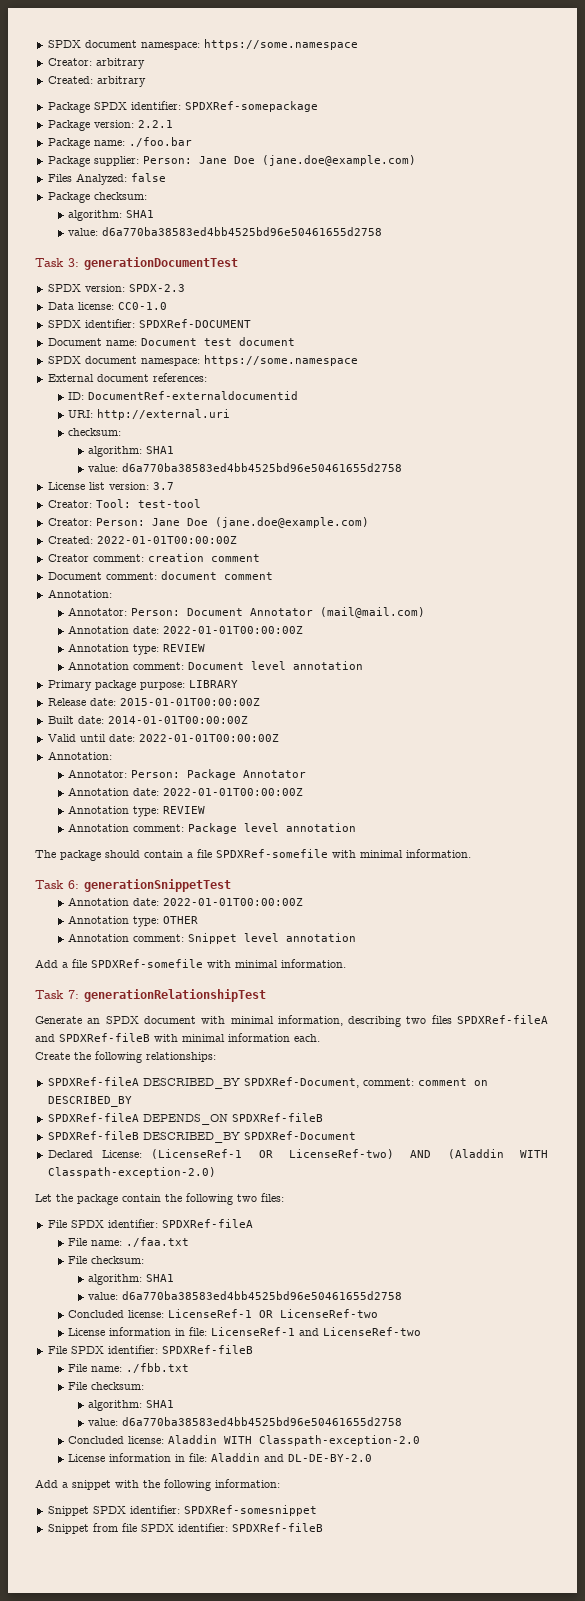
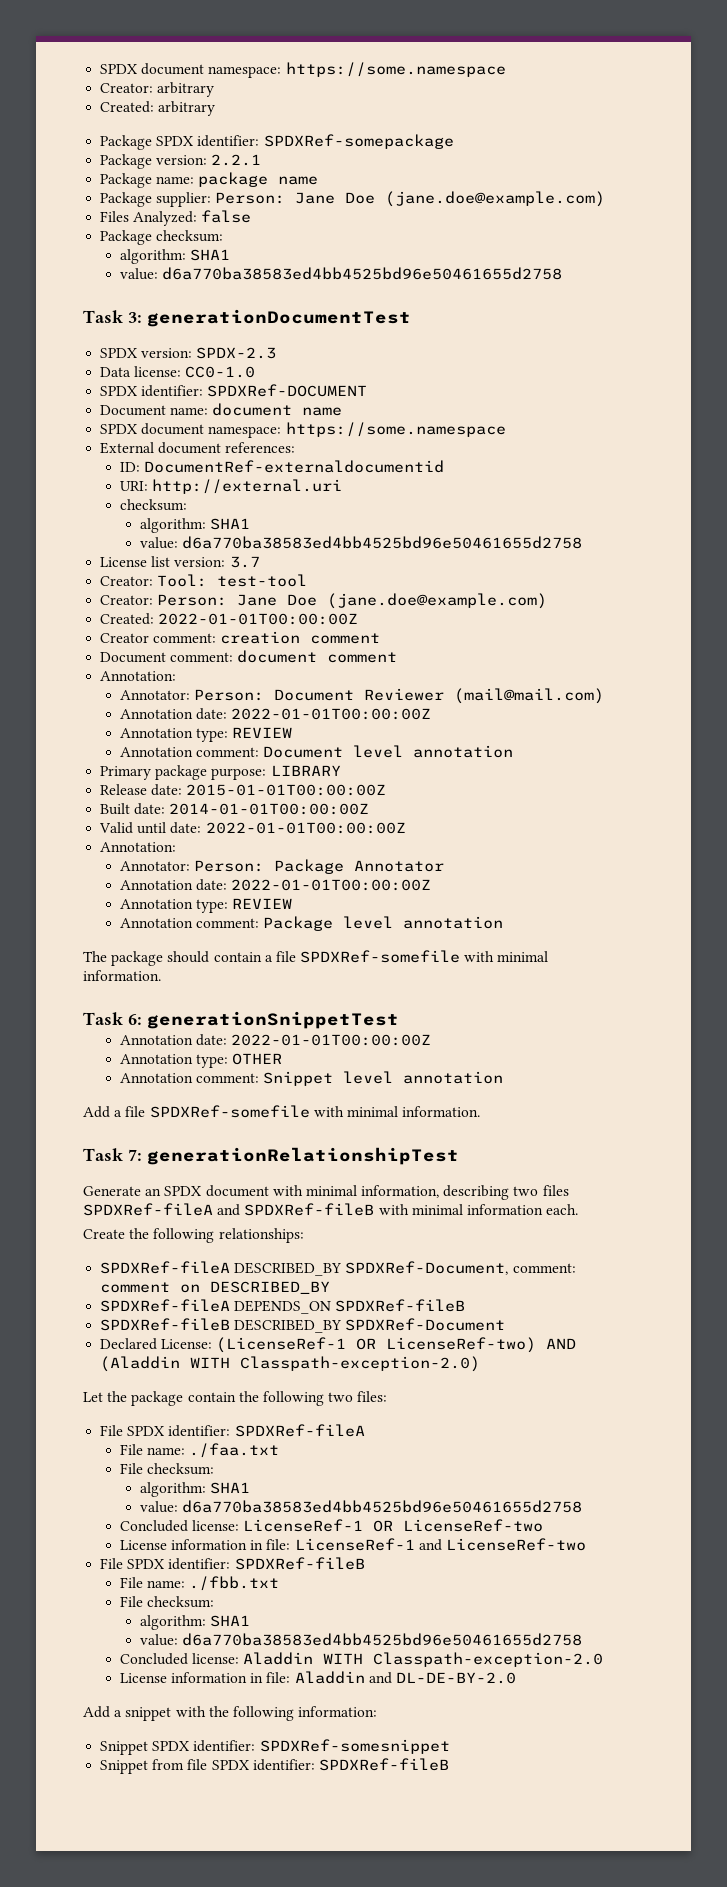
[128,137,192,147] ./foo.bar -> [198,172,319,187] package name
[140,337,295,346] Document test document -> [212,403,343,416] document name
[249,608,313,616] Annotator -> [364,688,445,701] Reviewer

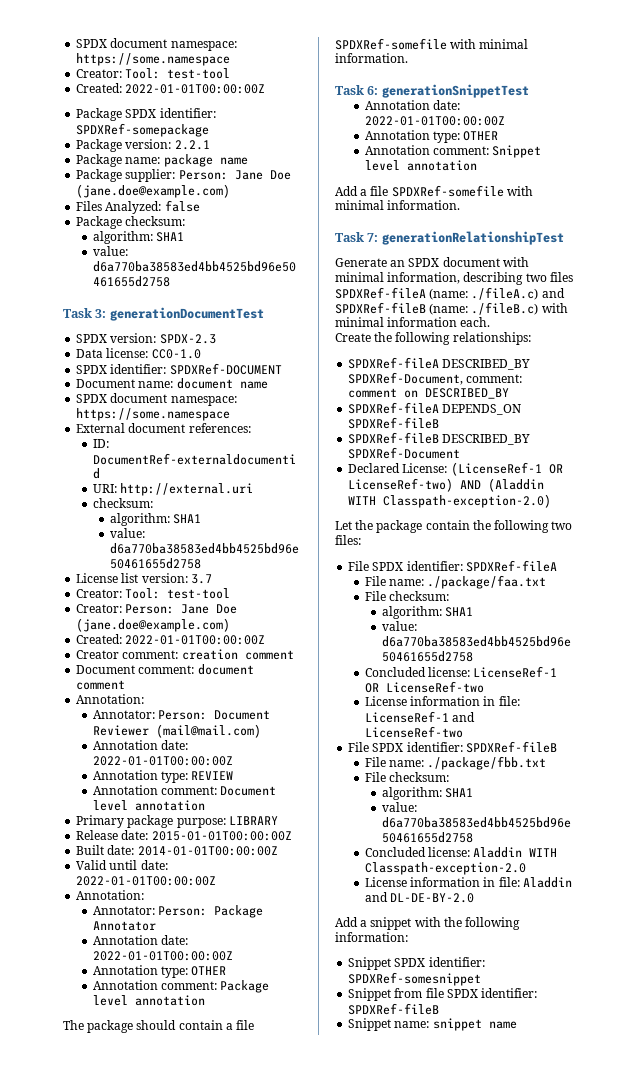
[157,82,215,97] [100,101,216,116] arbitrary // Created: arbitrary -> [125,68,231,79] [76,83,266,94] Tool: test-tool // Created: 2022-01-01T00:00:00Z
[232,898,293,909] REVIEW -> [191,966,227,976] OTHER
[217,1203,375,1216] and SPDXRef-fileB -> [429,287,565,300] [335,302,539,315] (name: ./fileA.c) and SPDXRef-fileB (name: ./fileB.c)
[189,1443,280,1458] ./faa.txt -> [427,575,547,589] ./package/faa.txt
[189,1576,280,1591] ./fbb.txt -> [427,756,547,770] ./package/fbb.txt
(449, 1764) none -> [348,1018,517,1031] // Snippet name: snippet name

